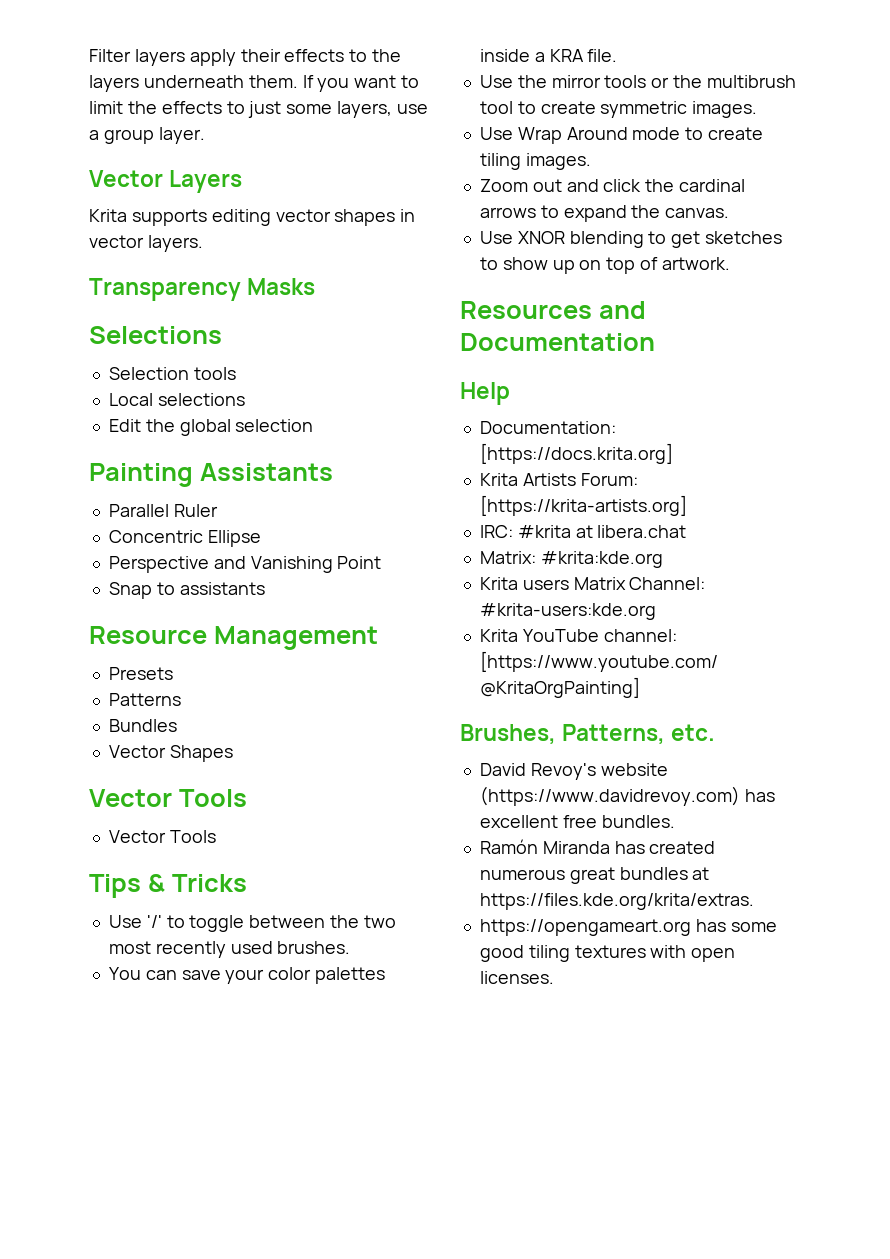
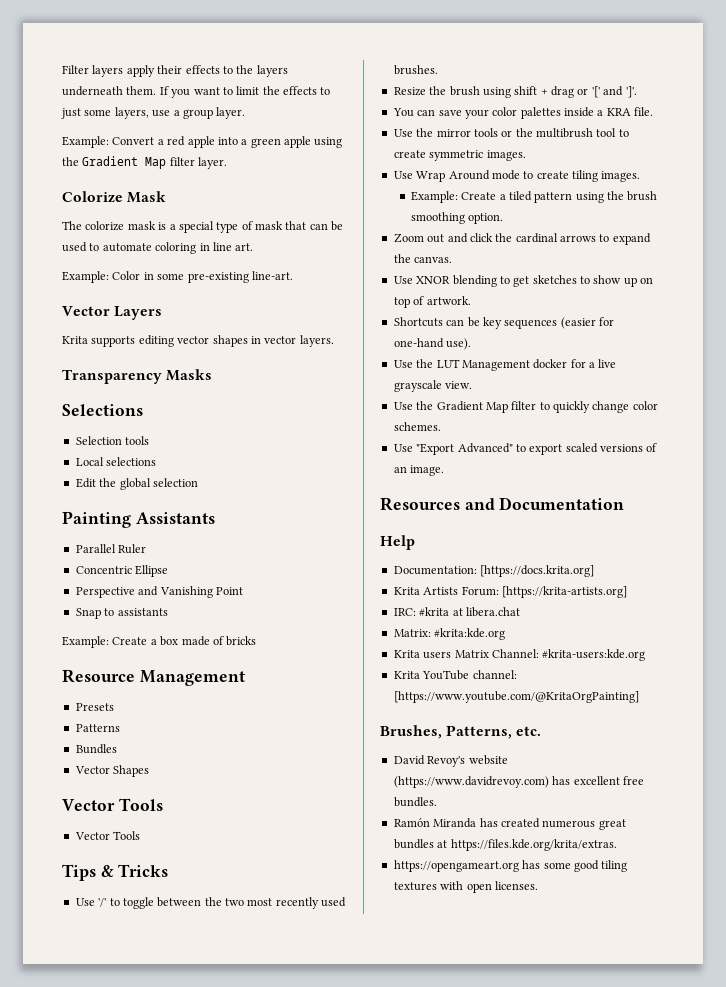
(205, 135) none -> [62,136,343,148] [62,156,228,169] [62,191,167,203] [62,221,344,233] [62,242,254,254] [62,271,293,283] // Example: Convert a red apple into a green apple using the Gradient Map filter layer. // Colorize Mask // The colorize mask is a special type of mask that can be used to automate coloring in line art. // Example: Color in some pre-existing line-art.
(265, 588) none -> [62,636,257,648] // Example: Create a box made of bricks
(351, 947) none -> [393,86,637,98] // Resize the brush using shift + drag or '[' and ']'.
(591, 161) none -> [410,191,658,203] [410,212,504,224] // Example: Create a tiled pattern using the brush smoothing option.
(730, 263) none -> [393,317,614,329] [393,338,472,350] [393,359,617,371] [393,380,473,392] [393,401,658,413] [393,422,441,431] [393,443,658,455] [393,465,445,476] // Shortcuts can be key sequences (easier for one-hand use). // Use the LUT Management docker for a live grayscale view. // Use the Gradient Map filter to quickly change color schemes. // Use "Export Advanced" to export scaled versions of an image.

